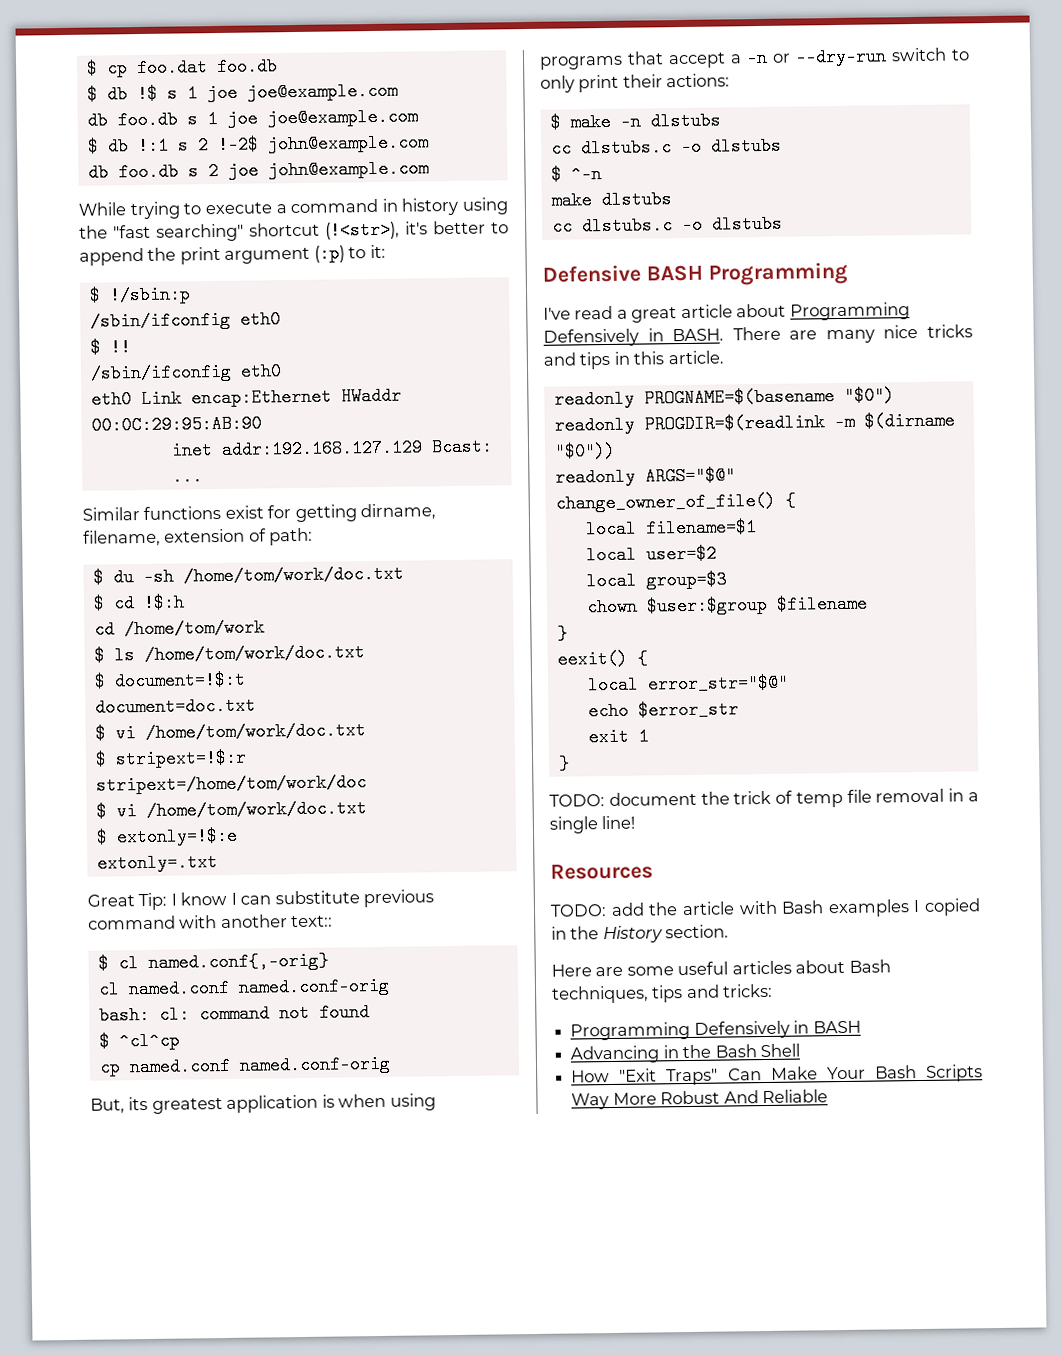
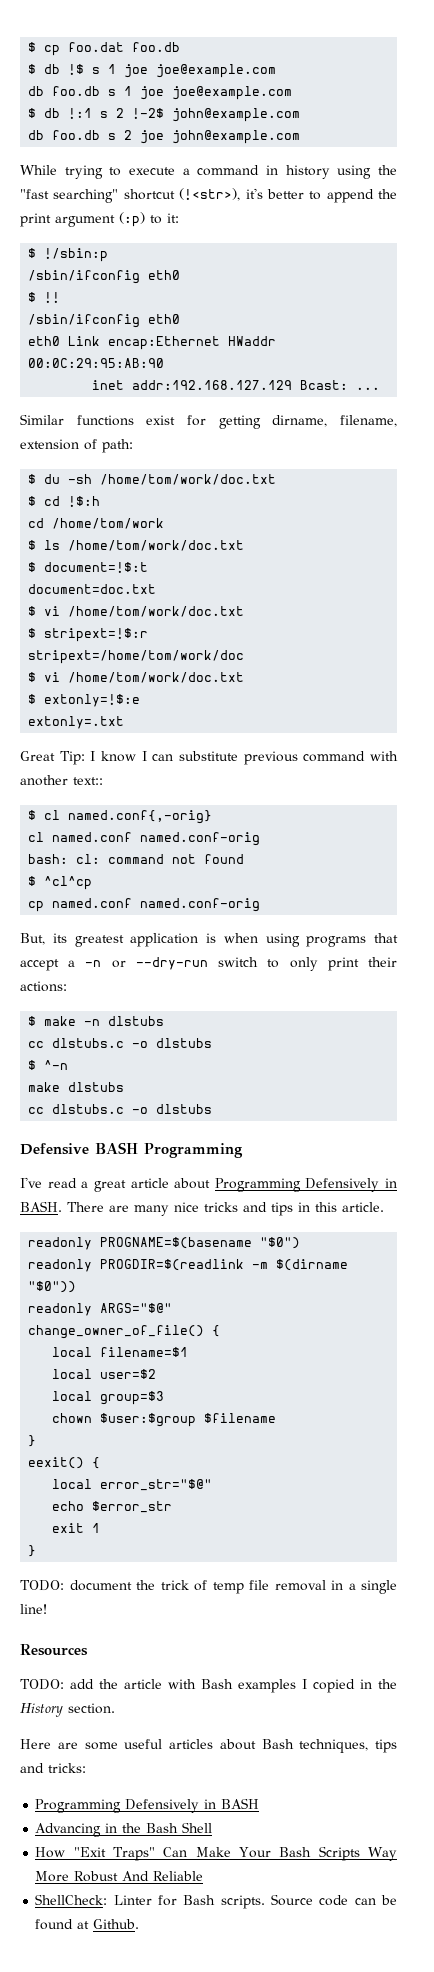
(828, 1096) none -> [35,1894,397,1909] [35,1919,140,1930] // ShellCheck: Linter for Bash scripts. Source code can be found at Github.

